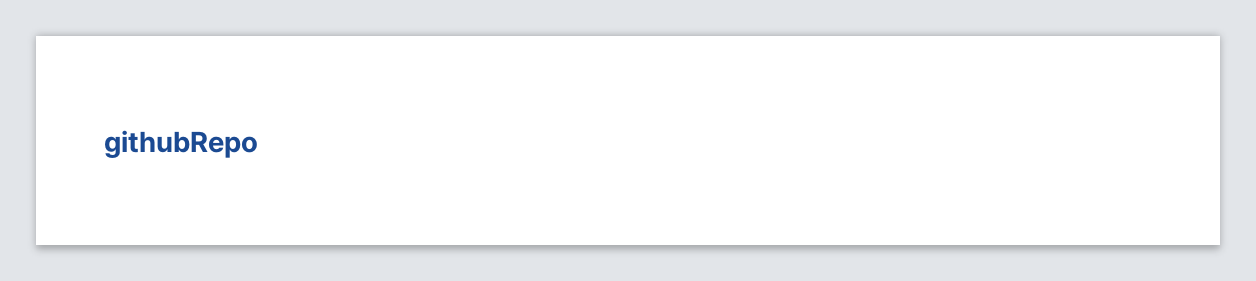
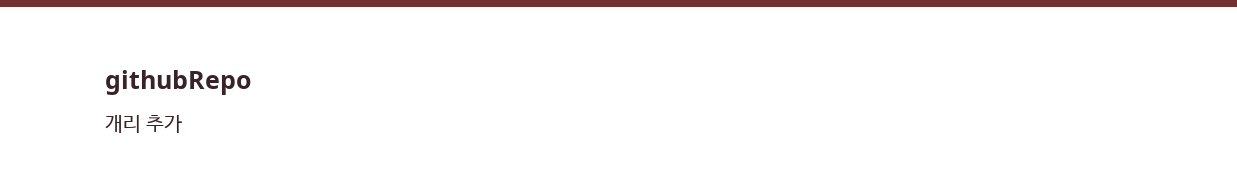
(258, 144) none -> [105,115,183,133] // 개리 추가

